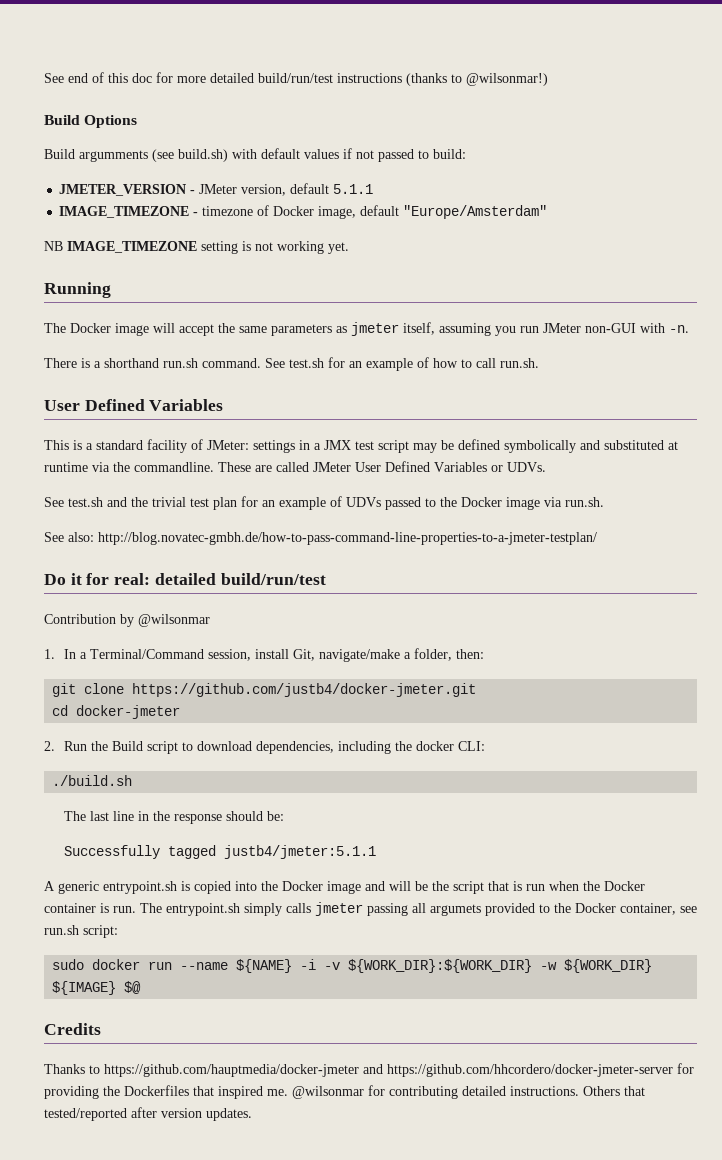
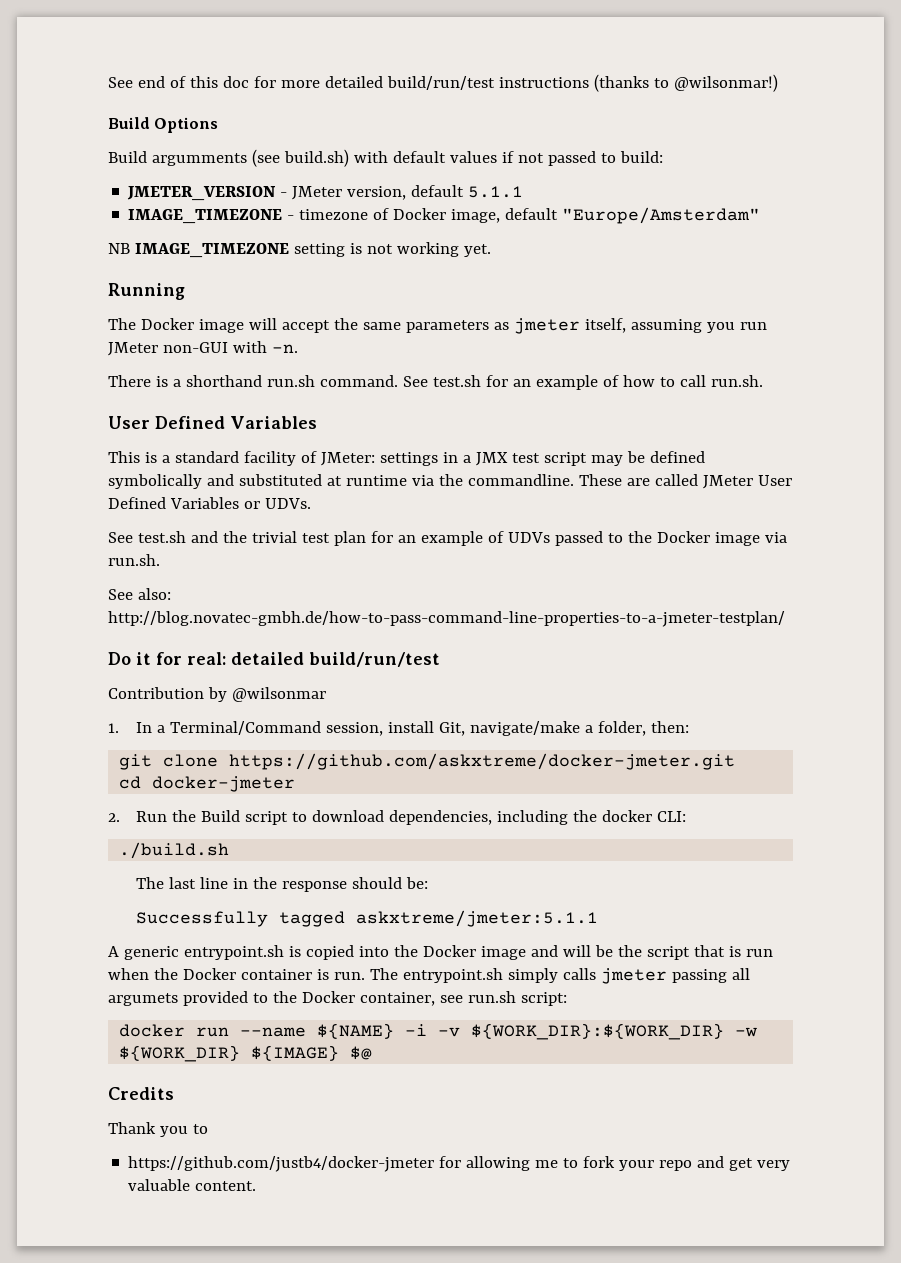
[132,683,477,697] https://github.com/justb4/docker-jmeter.git -> [229,753,736,770] https://github.com/askxtreme/docker-jmeter.git
[224,845,377,859] justb4/jmeter:5.1.1 -> [355,910,598,927] askxtreme/jmeter:5.1.1
[52,959,85,970] sudo -> (567, 999) none
[44,1063,694,1077] [44,1085,645,1099] [44,1107,252,1121] Thanks to https://github.com/hauptmedia/docker-jmeter and https://github.com/hhcordero/docker-jmeter-server for providing the Dockerfiles that inspired me. @wilsonmar for contributing detailed instructions. Others that tested/reported after version updates. -> [108,1122,208,1137] [128,1156,791,1172] [128,1179,257,1191] Thank you to // https://github.com/justb4/docker-jmeter for allowing me to fork your repo and get very valuable content.

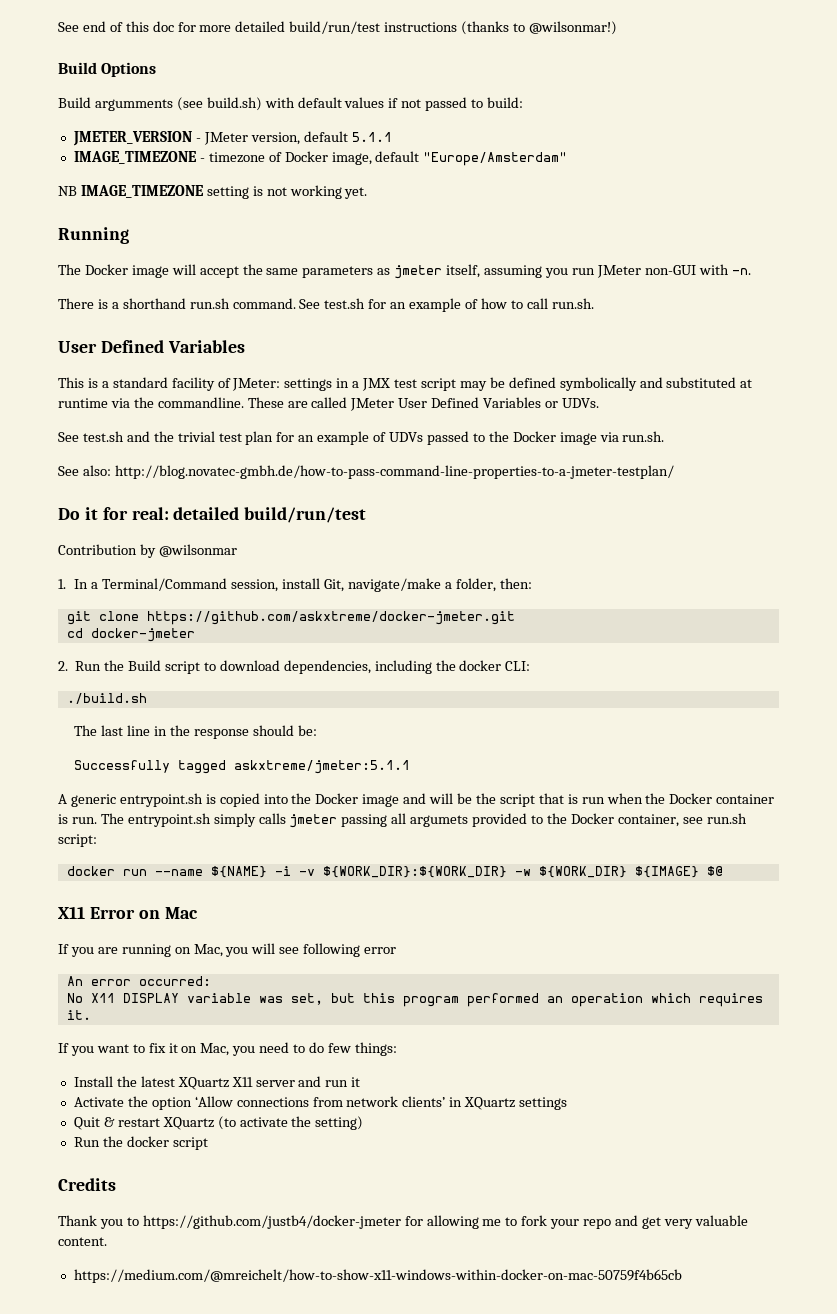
(373, 1053) none -> [58,906,198,919] [58,943,397,957] [66,976,211,986] [66,993,763,1007] [66,1010,91,1020] [58,1042,397,1056] [73,1076,361,1090] [73,1096,568,1110] [73,1116,364,1130] [73,1136,208,1150] // X11 Error on Mac // If you are running on Mac, you will see following error // An error occurred: // No X11 DISPLAY variable was set, but this program performed an operation which requires it. // If you want to fix it on Mac, you need to do few things: // Install the latest XQuartz X11 server and run it // Activate the option ‘Allow connections from network clients’ in XQuartz settings // Quit & restart XQuartz (to activate the setting) // Run the docker script
(208, 1129) // -> (139, 1221) none
(257, 1186) none -> [73,1269,682,1283] // https://medium.com/@mreichelt/how-to-show-x11-windows-within-docker-on-mac-50759f4b65cb

